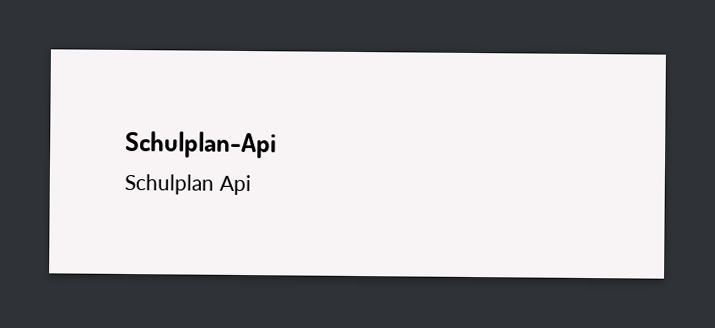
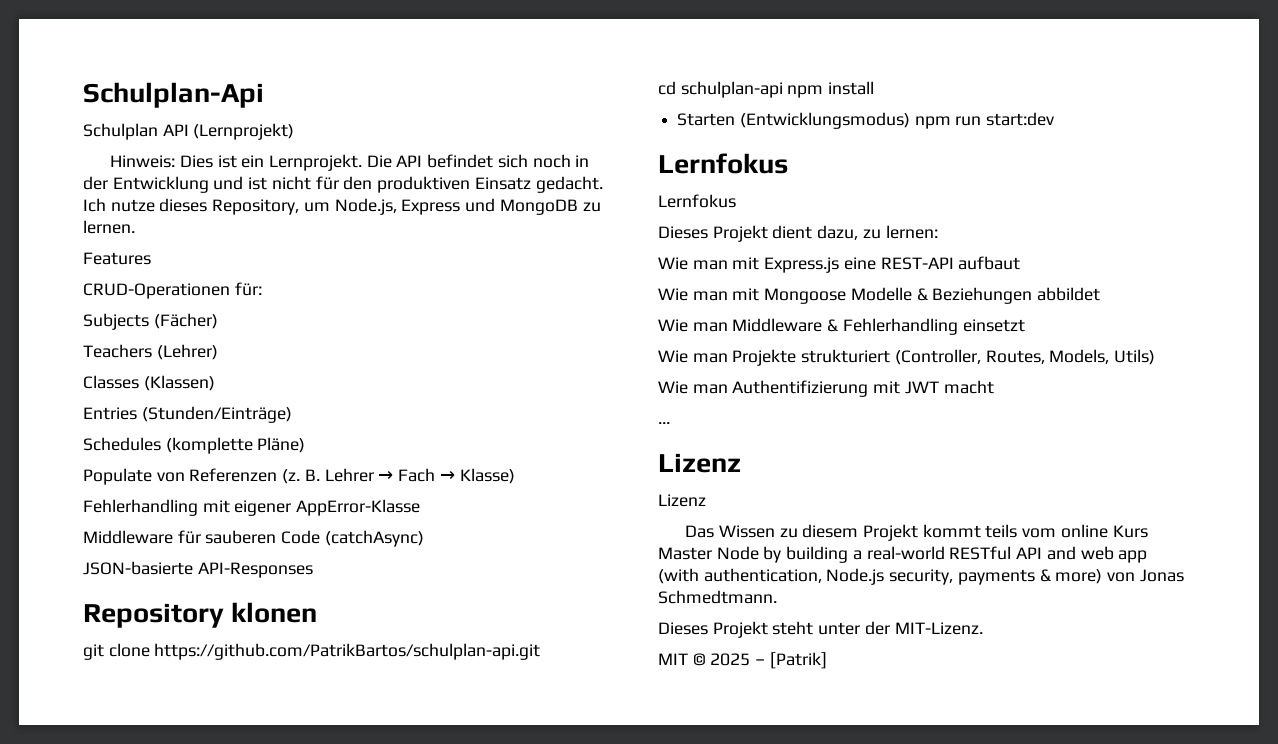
[218,174,251,196] Api -> [162,123,295,140] [110,154,590,171] [83,176,603,193] [83,198,601,215] [83,220,135,234] [83,252,151,265] [83,282,262,299] [83,313,218,330] [83,344,218,360] [83,375,215,391] [83,406,292,423] [83,437,306,454] [83,468,515,485] [83,499,421,516] [83,530,424,547] [83,561,313,578] [83,602,318,628] [83,643,541,660] [658,81,875,98] [677,112,1055,129] [658,153,788,174] [658,194,736,208] [658,225,938,242] [658,256,1021,273] [658,287,1101,304] [658,318,1025,335] [658,349,1156,366] [658,380,994,397] [658,422,670,424] [658,453,741,473] [658,494,706,507] [685,524,1148,541] [658,546,1148,563] [658,568,1184,585] [658,590,777,604] [658,621,983,638] [658,652,827,669] API (Lernprojekt) // Hinweis: Dies ist ein Lernprojekt. Die API befindet sich noch in der Entwicklung und ist nicht für den produktiven Einsatz gedacht. Ich nutze dieses Repository, um Node.js, Express und MongoDB zu lernen. // Features // CRUD-Operationen für: // Subjects (Fächer) // Teachers (Lehrer) // Classes (Klassen) // Entries (Stunden/Einträge) // Schedules (komplette Pläne) // Populate von Referenzen (z. B. Lehrer → Fach → Klasse) // Fehlerhandling mit eigener AppError-Klasse // Middleware für sauberen Code (catchAsync) // JSON-basierte API-Responses // Repository klonen // git clone https://github.com/PatrikBartos/schulplan-api.git // cd schulplan-api npm install // Starten (Entwicklungsmodus) npm run start:dev // Lernfokus // Lernfokus // Dieses Projekt dient dazu, zu lernen: // Wie man mit Express.js eine REST-API aufbaut // Wie man mit Mongoose Modelle & Beziehungen abbildet // Wie man Middleware & Fehlerhandling einsetzt // Wie man Projekte strukturiert (Controller, Routes, Models, Utils) // Wie man Authentifizierung mit JWT macht // ... // Lizenz // Lizenz // Das Wissen zu diesem Projekt kommt teils vom online Kurs Master Node by building a real-world RESTful API and web app (with authentication, Node.js security, payments & more) von Jonas Schmedtmann. // Dieses Projekt steht unter der MIT-Lizenz. // MIT © 2025 – [Patrik]

